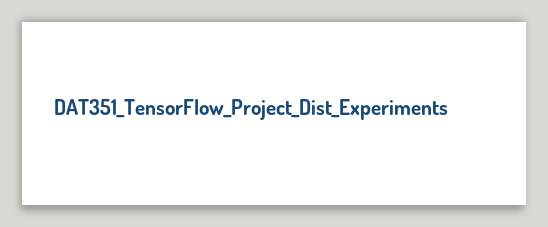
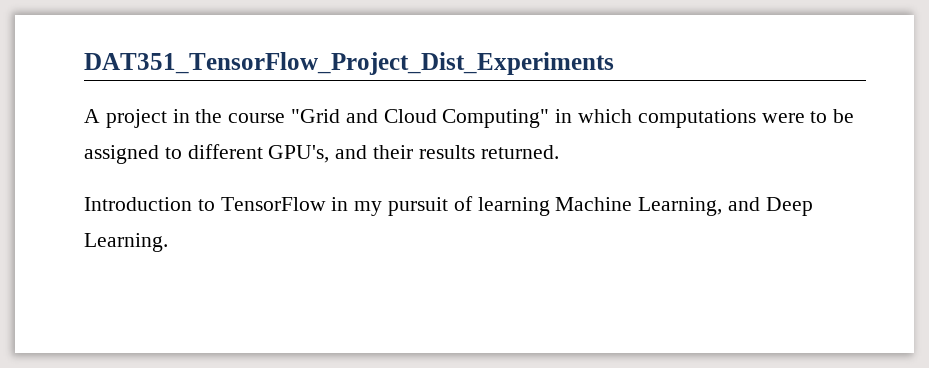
(448, 109) none -> [84,109,855,128] [84,144,559,164] [84,196,813,216] [84,233,168,252] // A project in the course "Grid and Cloud Computing" in which computations were to be assigned to different GPU's, and their results returned. // Introduction to TensorFlow in my pursuit of learning Machine Learning, and Deep Learning.

